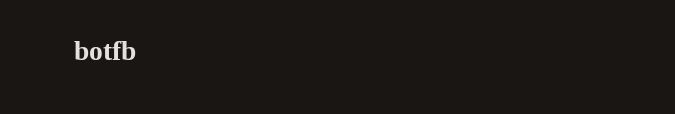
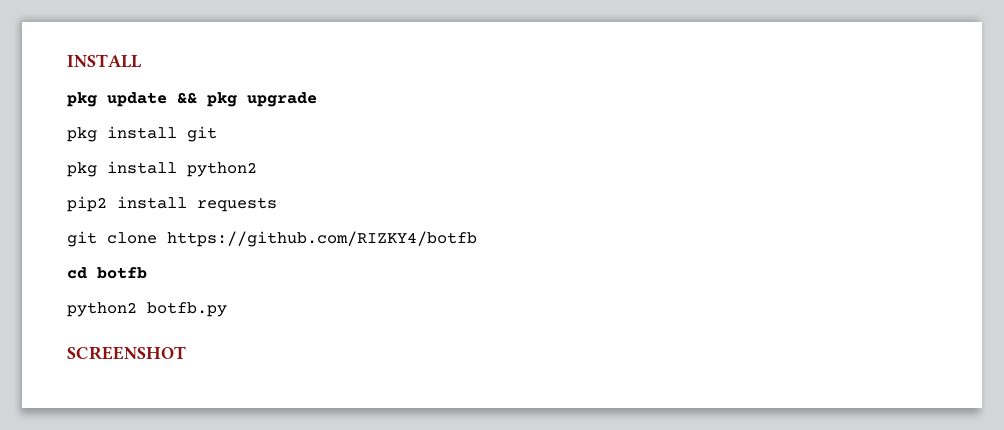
[74,41,136,60] botfb -> [67,54,141,68] [67,92,317,107] [67,126,217,142] [67,161,257,177] [67,196,277,212] [67,231,477,247] [67,267,147,279] [67,302,227,317] [67,346,186,360] INSTALL // pkg update && pkg upgrade // pkg install git // pkg install python2 // pip2 install requests // git clone https://github.com/RIZKY4/botfb // cd botfb // python2 botfb.py // SCREENSHOT

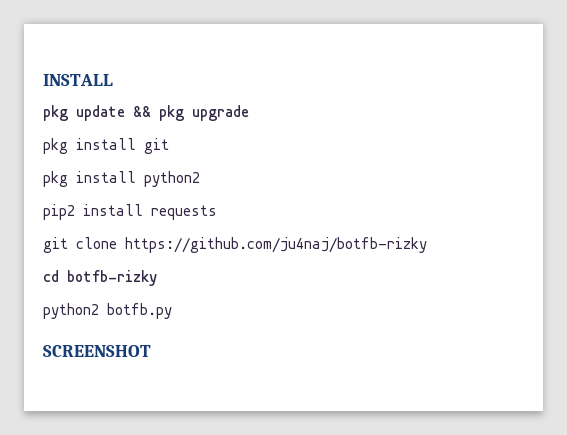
[167,231,477,247] https://github.com/RIZKY4/botfb -> [125,237,427,253] https://github.com/ju4naj/botfb-rizky
[97,267,147,279] botfb -> [67,270,157,286] botfb-rizky

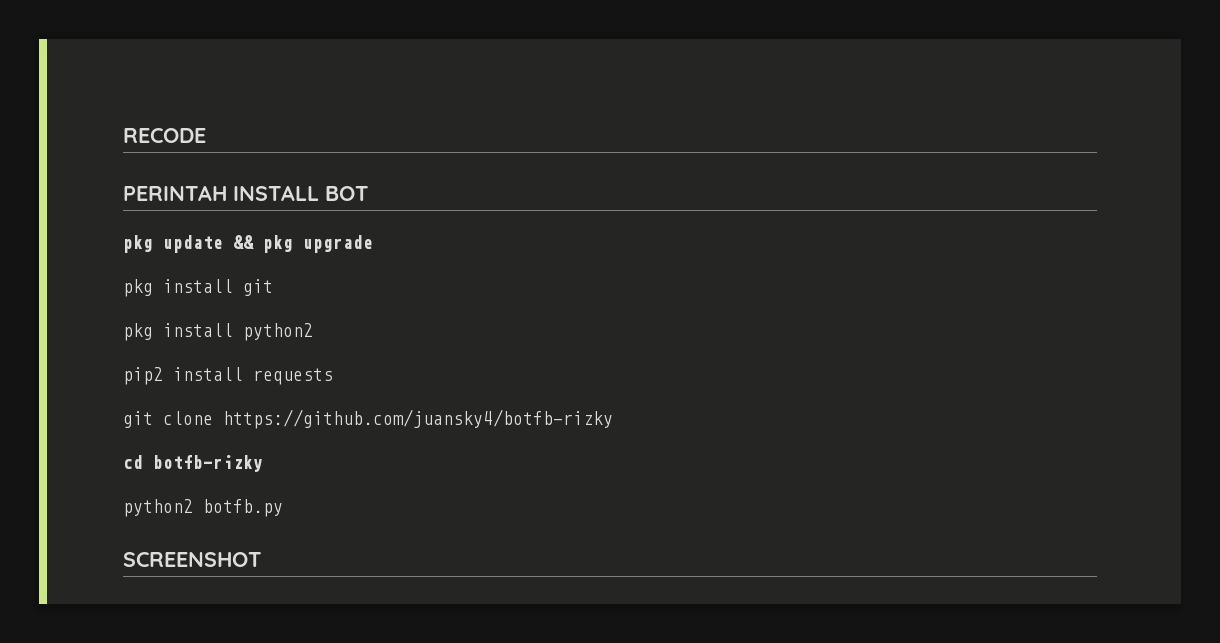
(43, 80) none -> [123,128,206,143] [123,185,227,201] RECODE // PERINTAH
(113, 80) none -> [325,186,368,201] BOT
[125,237,427,253] https://github.com/ju4naj/botfb-rizky -> [223,409,613,429] https://github.com/juansky4/botfb-rizky

